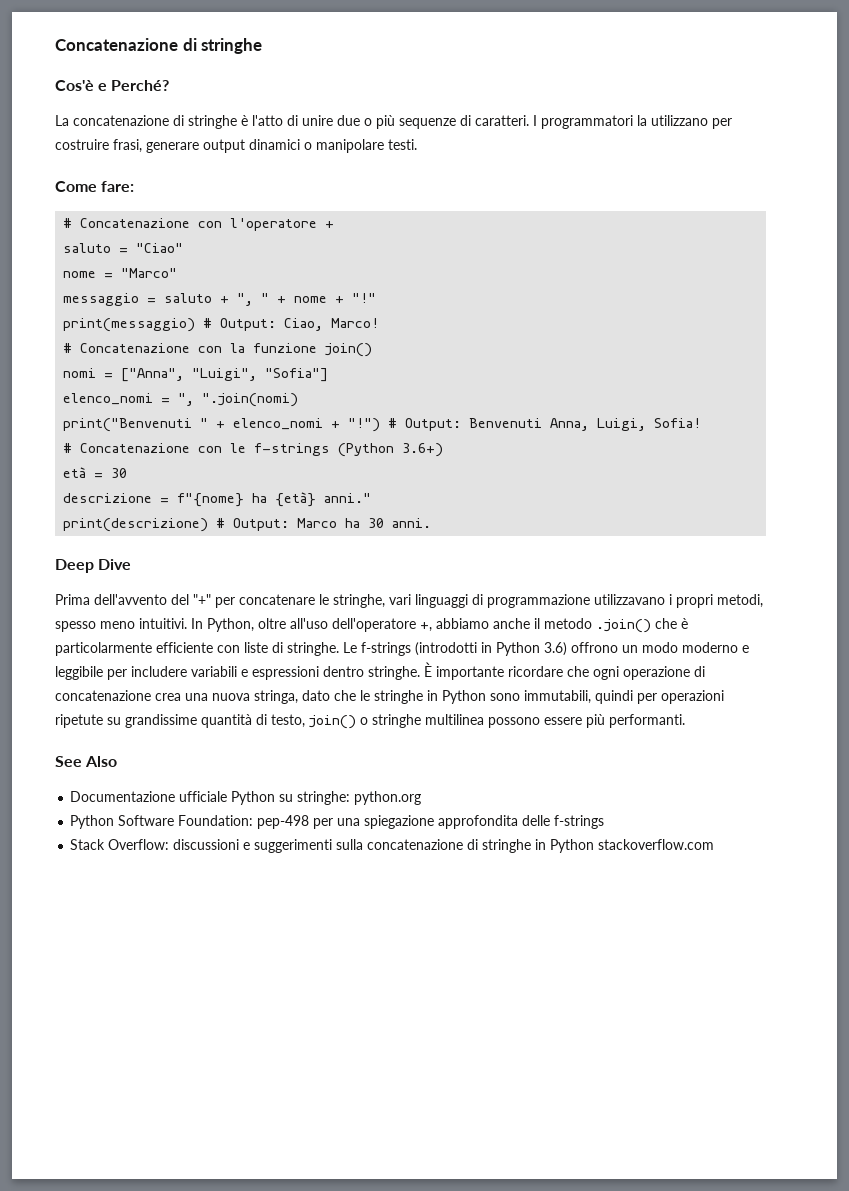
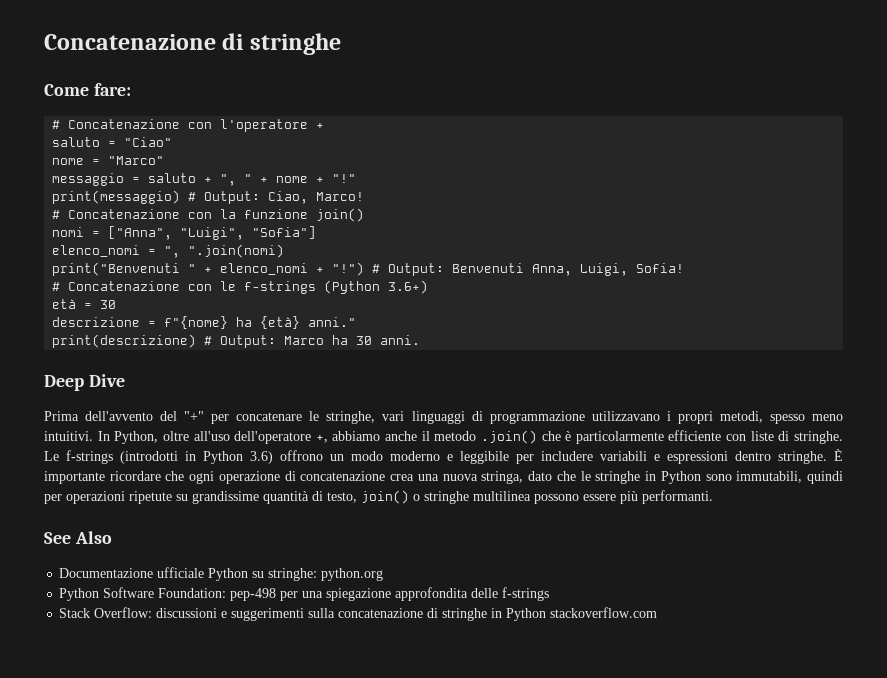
[55,80,170,91] [55,115,732,129] [55,139,417,153] // Cos'è e Perché? // La concatenazione di stringhe è l'atto di unire due o più sequenze di caratteri. I programmatori la utilizzano per costruire frasi, generare output dinamici o manipolare testi. -> (341, 44) none

